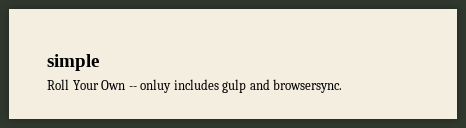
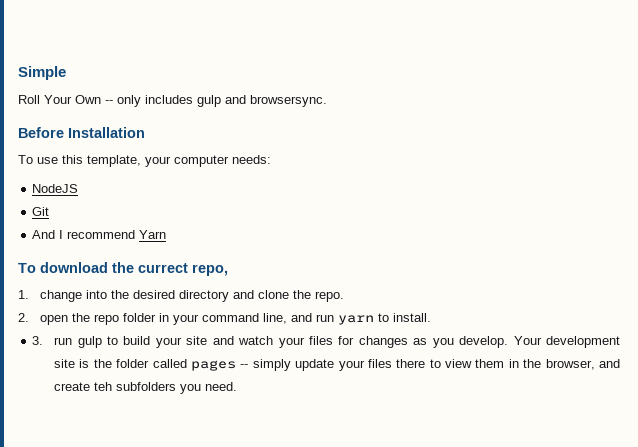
[47,54,99,71] simple -> [18,66,66,80] Simple
[140,79,172,93] onluy -> [117,95,141,107] only
(343, 86) none -> [18,127,145,138] [18,155,271,167] [32,184,79,193] [32,207,50,216] [32,230,167,239] [18,262,228,276] [18,290,344,302] [18,313,431,325] [32,336,621,348] [54,359,621,371] [54,382,238,394] // Before Installation // To use this template, your computer needs: // NodeJS // Git // And I recommend Yarn // To download the currect repo, // 1. change into the desired directory and clone the repo. // 2. open the repo folder in your command line, and run yarn to install. // 3. run gulp to build your site and watch your files for changes as you develop. Your development site is the folder called pages -- simply update your files there to view them in the browser, and create teh subfolders you need.

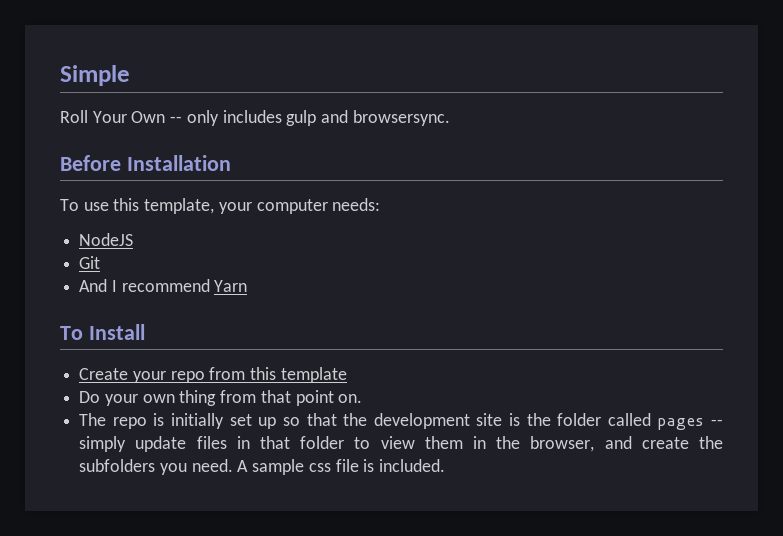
[40,262,228,276] [18,290,344,302] [18,313,431,325] [32,336,542,348] download the currect repo, // 1. change into the desired directory and clone the repo. // 2. open the repo folder in your command line, and run yarn to install. // 3. run gulp to build your site and watch your files for changes as you develop. Your -> [88,324,145,340] [79,367,347,383] [79,390,363,406] [79,413,368,429] Install // Create your repo from this template // Do your own thing from that point on. // The repo is initially set up so that the
[338,359,426,371] your files there -> [196,436,345,449] files in that folder
[94,382,113,391] teh -> [698,436,723,449] the
(238, 386) none -> [237,459,446,475] A sample css file is included.

